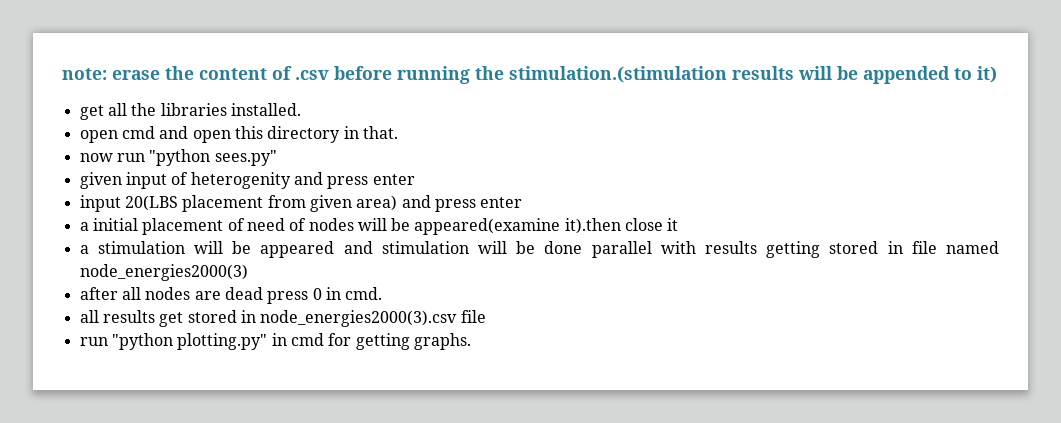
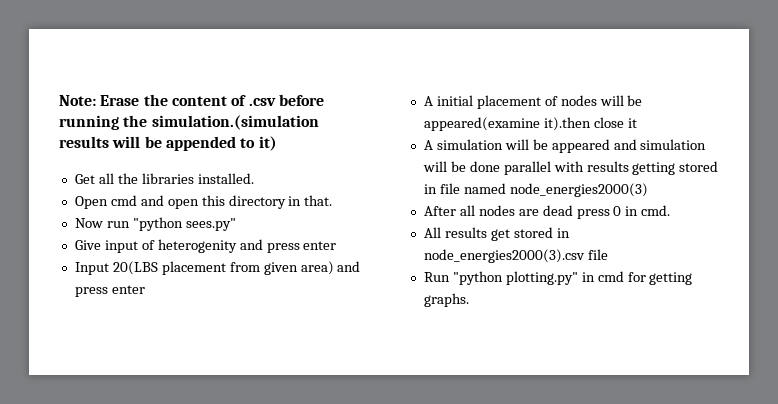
[62,68,160,80] note: erase -> [59,95,140,106] Note: Erase
[509,66,727,83] stimulation.(stimulation -> [151,115,319,130] simulation.(simulation
[79,105,104,120] get -> [74,174,95,184] Get
[79,130,118,143] open -> [74,196,108,209] Open
[79,153,113,162] now -> [74,218,103,228] Now
[79,172,122,189] given -> [74,240,101,250] Give
[79,195,121,212] input -> [74,262,109,275] Input
[79,222,89,231] a -> [423,96,433,106] A
[246,218,307,231] need of -> (558, 101) none
[79,241,185,254] a stimulation -> [423,139,503,150] A simulation
[381,241,469,254] stimulation -> [640,139,707,150] simulation
[79,287,118,300] after -> [423,206,456,216] After
[79,310,99,323] all -> [423,227,441,238] All
[79,337,108,346] run -> [423,272,450,282] Run

